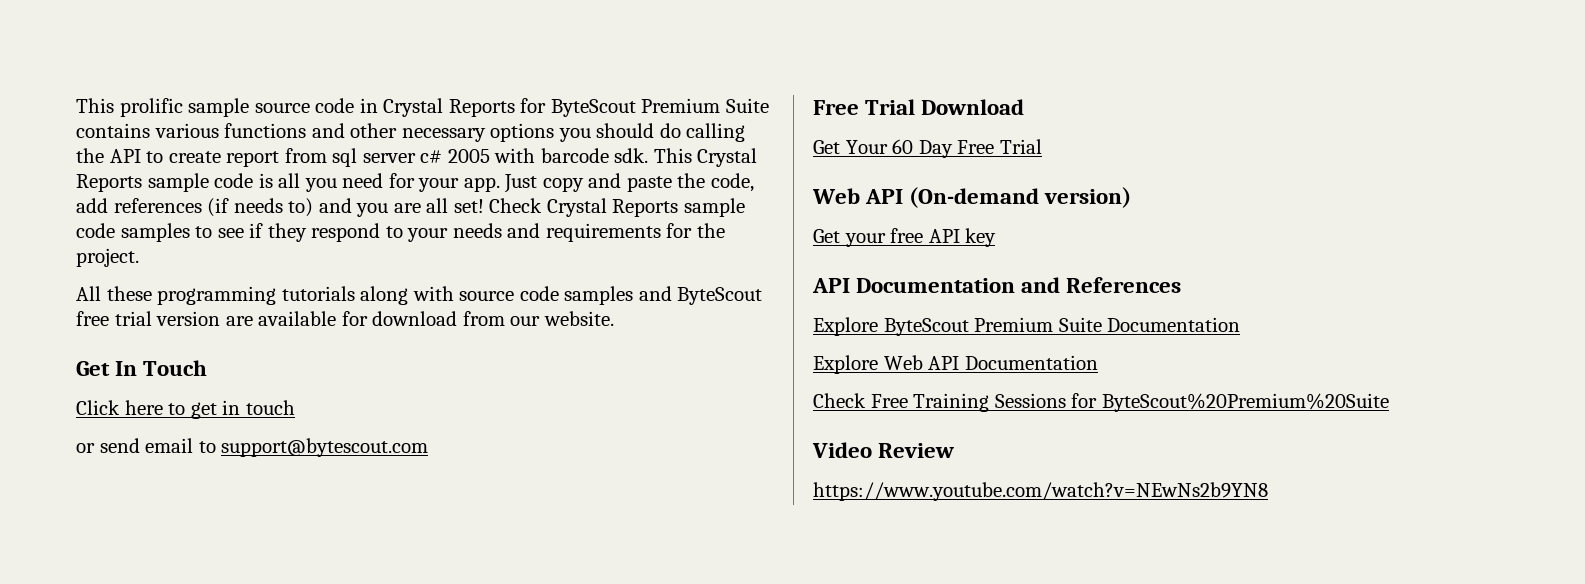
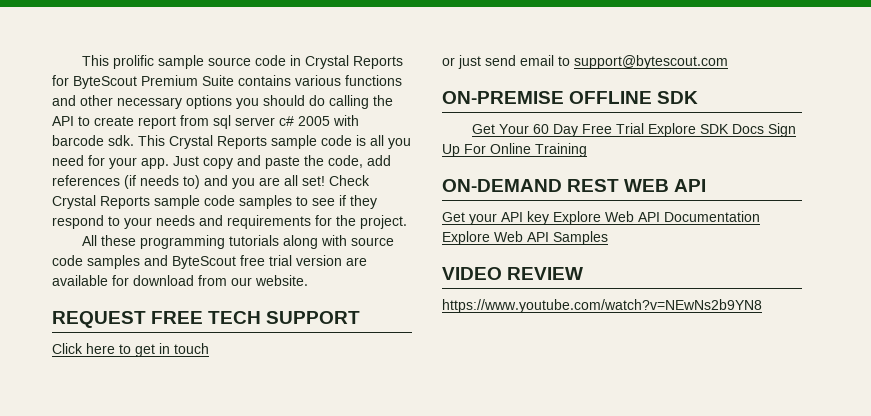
[76,360,208,376] Get In Touch -> [52,311,361,328] REQUEST FREE TECH SUPPORT
(95, 448) none -> [458,55,481,69] just
[813,99,1025,115] Free Trial Download -> [442,91,699,104] ON-PREMISE OFFLINE SDK
[812,187,1132,208] // Web API (On-demand version) -> [648,123,797,137] [442,143,587,157] [442,179,707,192] Explore SDK Docs Sign Up For Online Training // ON-DEMAND REST WEB API
[890,228,924,243] free -> (497, 219) none
[812,277,1182,293] [813,317,1241,336] [813,355,1098,374] [813,393,1389,412] [812,442,955,458] // API Documentation and References // Explore ByteScout Premium Suite Documentation // Explore Web API Documentation // Check Free Training Sessions for ByteScout%20Premium%20Suite // Video Review -> [553,211,760,225] [442,231,608,245] [442,267,584,280] Explore Web API Documentation Explore Web API Samples // VIDEO REVIEW

